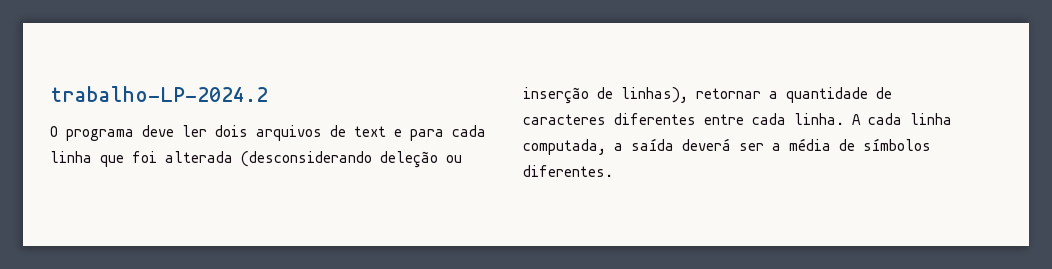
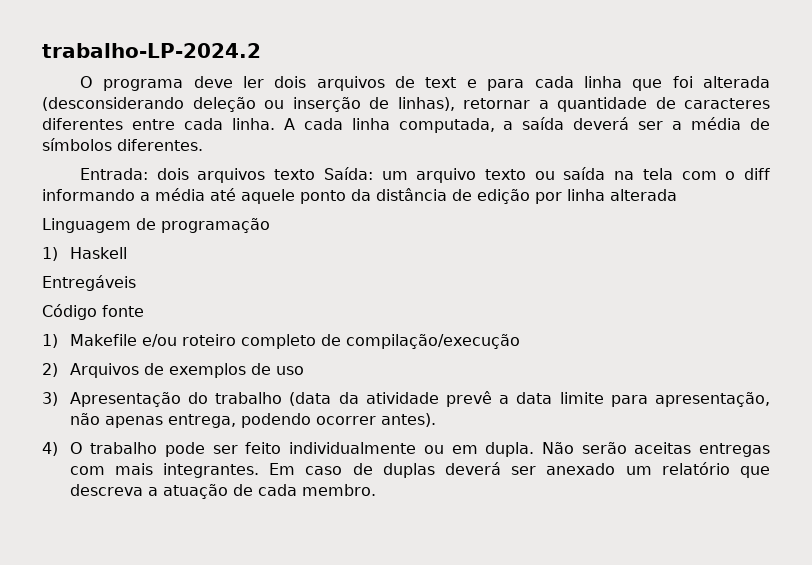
(613, 171) none -> [79,167,770,183] [42,188,677,204] [42,218,270,233] [42,247,127,261] [42,275,136,291] [42,304,144,320] [42,334,520,349] [42,363,304,378] [42,391,771,407] [69,413,436,428] [42,442,770,457] [69,462,770,478] [69,484,376,499] // Entrada: dois arquivos texto Saída: um arquivo texto ou saída na tela com o diff informando a média até aquele ponto da distância de edição por linha alterada // Linguagem de programação // 1) Haskell // Entregáveis // Código fonte // 1) Makefile e/ou roteiro completo de compilação/execução // 2) Arquivos de exemplos de uso // 3) Apresentação do trabalho (data da atividade prevê a data limite para apresentação, não apenas entrega, podendo ocorrer antes). // 4) O trabalho pode ser feito individualmente ou em dupla. Não serão aceitas entregas com mais integrantes. Em caso de duplas deverá ser anexado um relatório que descreva a atuação de cada membro.

